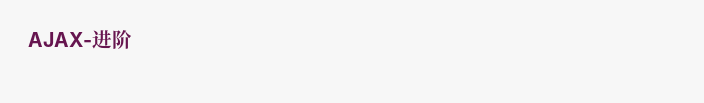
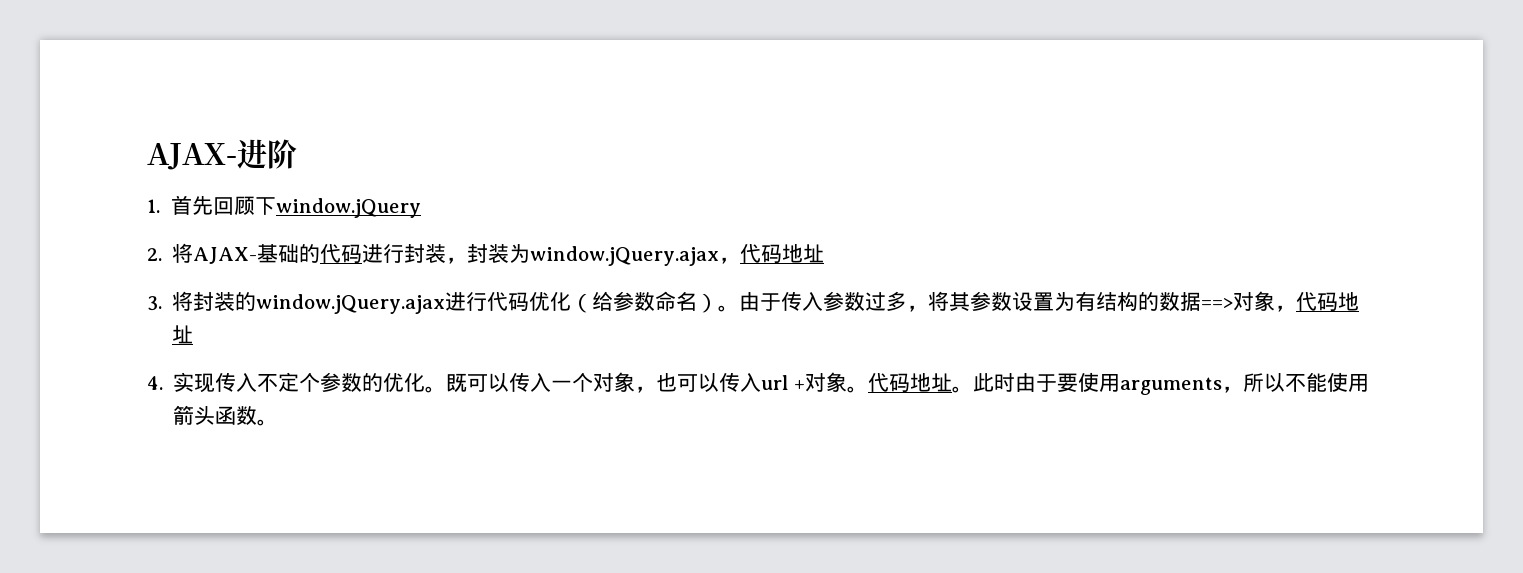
(132, 39) none -> [147,195,421,218] [147,243,825,266] [147,291,1360,314] [172,325,194,344] [147,372,1369,395] [173,405,279,426] // 1.首先回顾下window.jQuery // 2.将AJAX-基础的代码进行封装，封装为window.jQuery.ajax，代码地址 // 3.将封装的window.jQuery.ajax进行代码优化（给参数命名）。由于传入参数过多，将其参数设置为有结构的数据==>对象，代码地址 // 4.实现传入不定个参数的优化。既可以传入一个对象，也可以传入url +对象。代码地址。此时由于要使用arguments，所以不能使用箭头函数。

